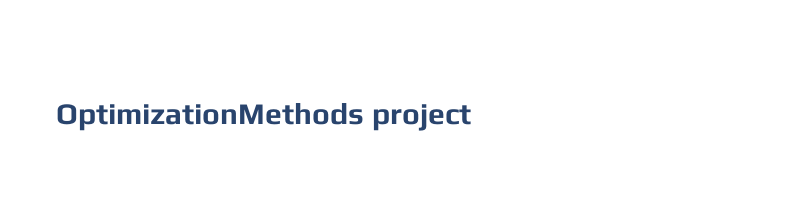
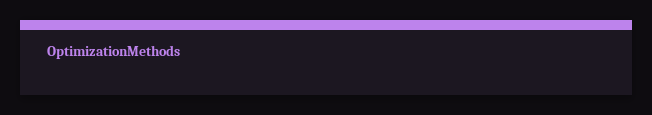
[372,104,472,131] project -> (180, 52) none

